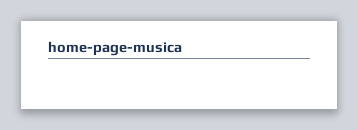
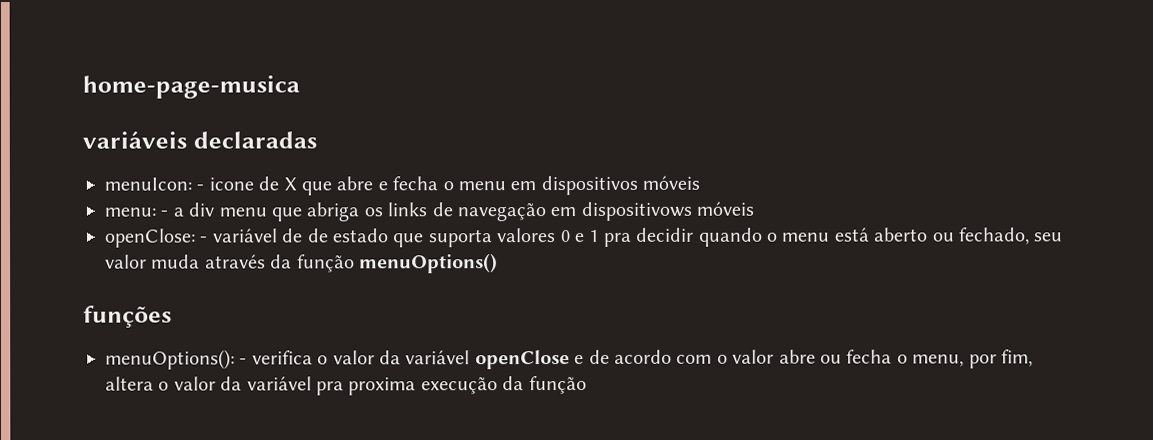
(182, 48) none -> [82,131,317,149] [104,175,701,196] [104,201,755,222] [105,227,1064,248] [105,253,498,274] [83,305,172,328] [105,349,1033,370] [105,375,587,396] // variáveis declaradas // menuIcon: - icone de X que abre e fecha o menu em dispositivos móveis // menu: - a div menu que abriga os links de navegação em dispositivows móveis // openClose: - variável de de estado que suporta valores 0 e 1 pra decidir quando o menu está aberto ou fechado, seu valor muda através da função menuOptions() // funções // menuOptions(): - verifica o valor da variável openClose e de acordo com o valor abre ou fecha o menu, por fim, altera o valor da variável pra proxima execução da função

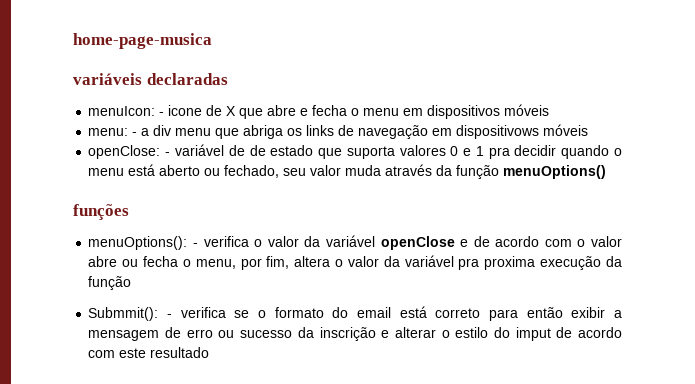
(587, 385) none -> [88,306,622,321] [88,327,623,341] [88,347,210,358] // Submmit(): - verifica se o formato do email está correto para então exibir a mensagem de erro ou sucesso da inscrição e alterar o estilo do imput de acordo com este resultado

